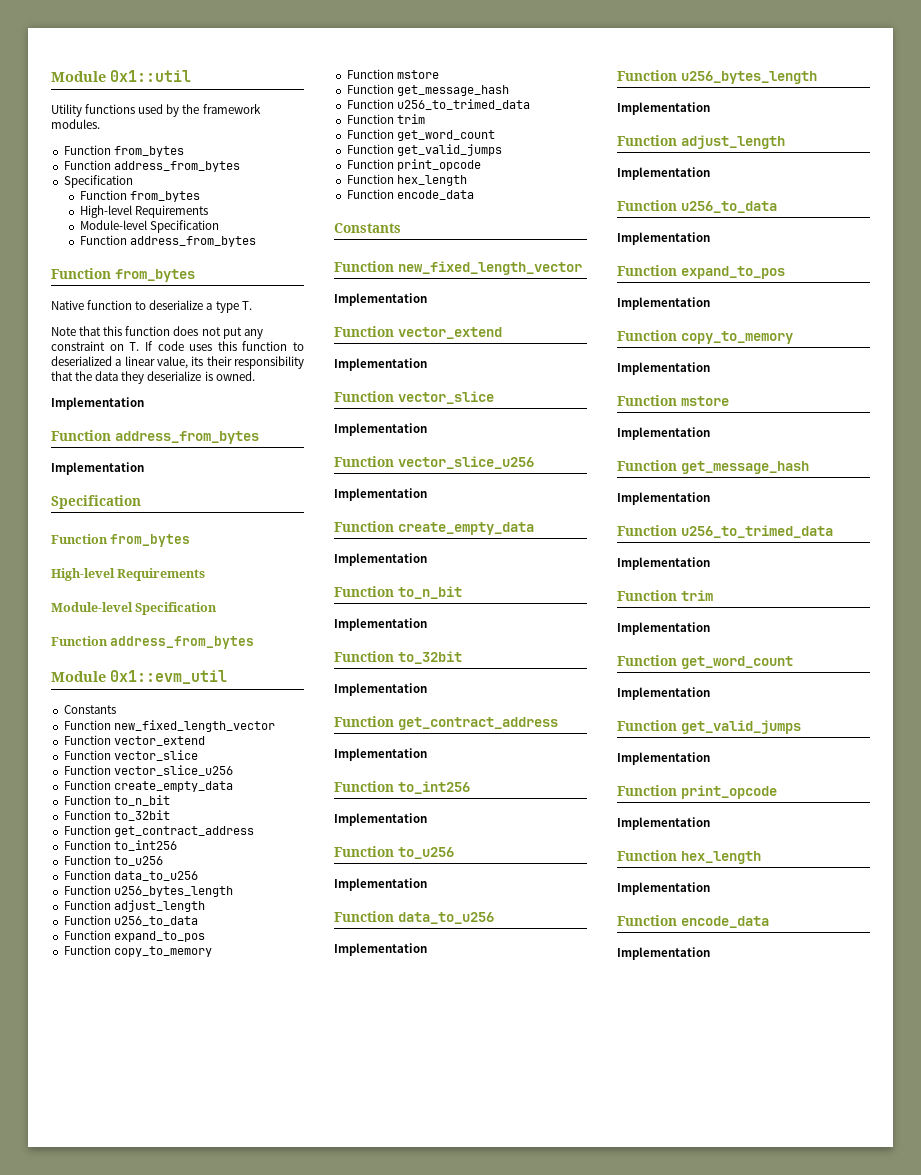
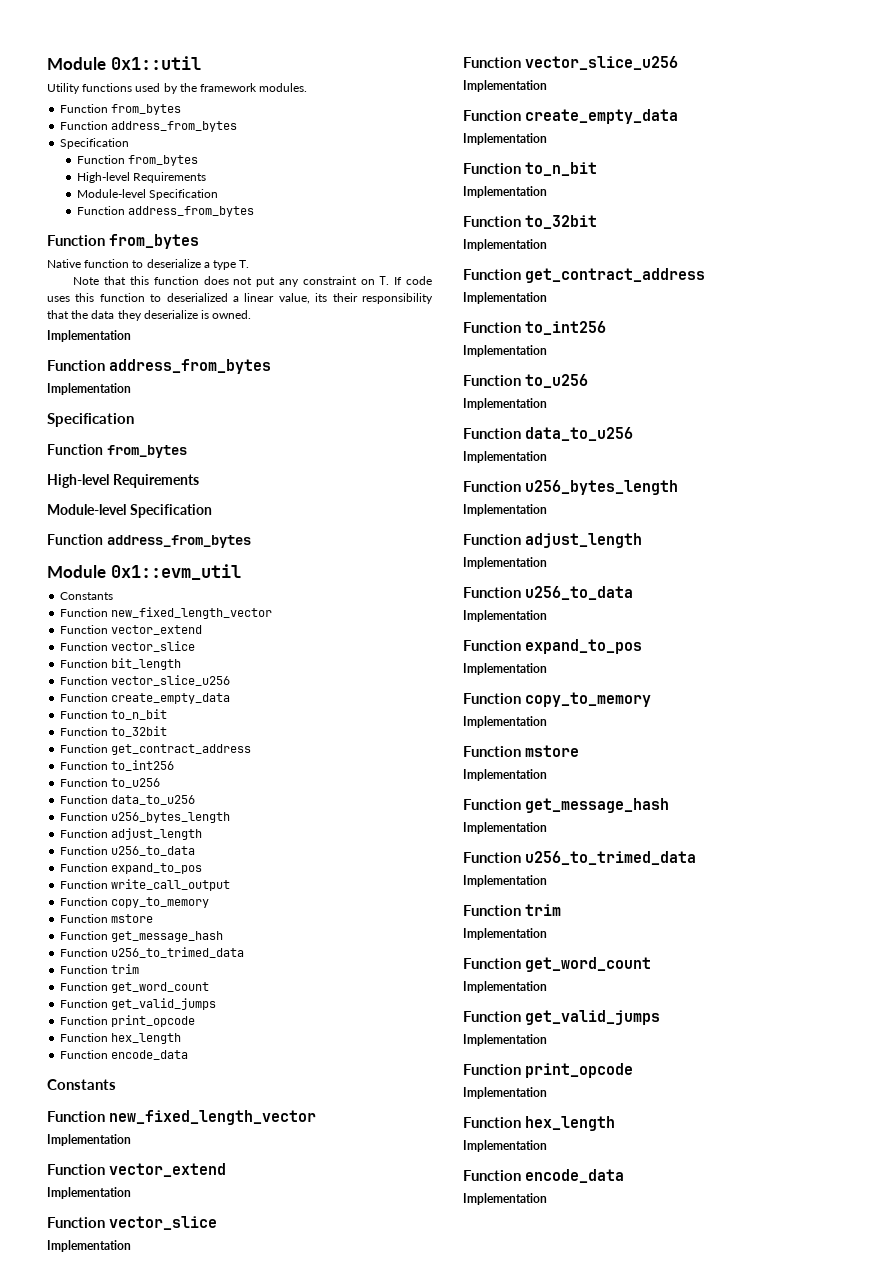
(198, 755) none -> [60,658,182,670] // Function bit_length
(205, 936) none -> [60,879,231,891] // Function write_call_output

